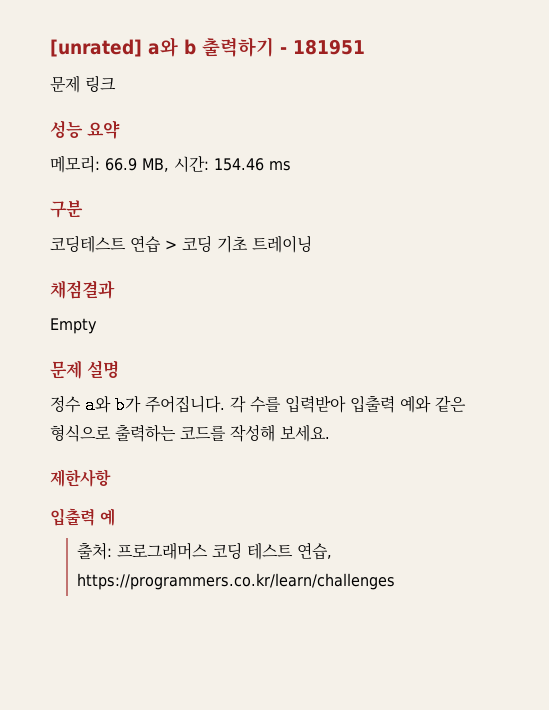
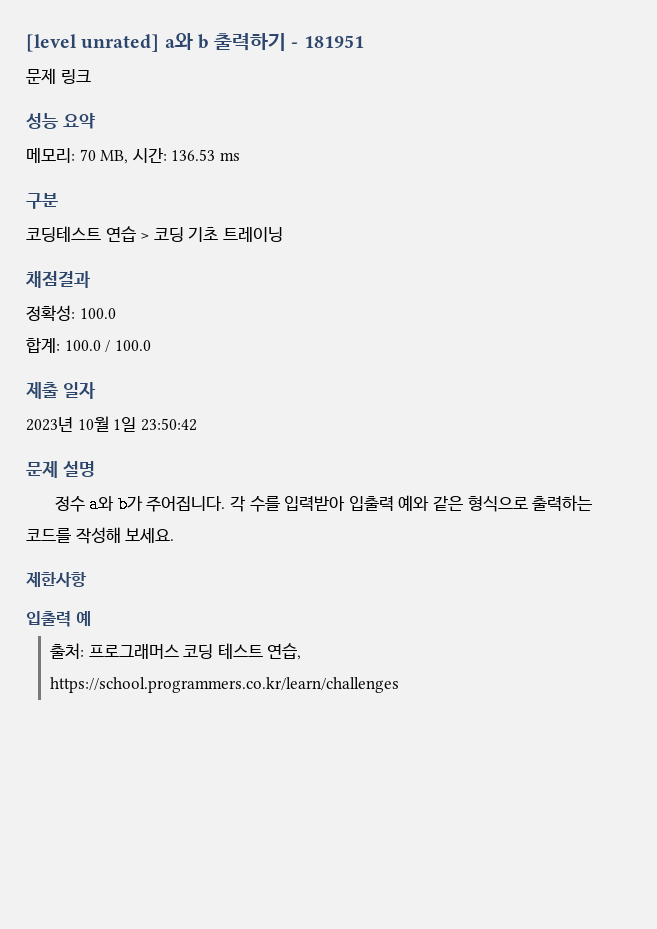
[50,39,142,57] [unrated] -> [26,34,160,52] [level unrated]
[105,158,137,171] 66.9 -> [79,149,96,161] 70
[214,158,264,171] 154.46 -> [171,149,216,161] 136.53
[50,318,97,334] Empty -> [26,305,116,322] [26,337,151,353] [26,382,96,399] [26,416,197,432] 정확성: 100.0 // 합계: 100.0 / 100.0 // 제출 일자 // 2023년 10월 1일 23:50:42
[77,573,396,590] https://programmers.co.kr/learn/challenges -> [50,677,400,693] https://school.programmers.co.kr/learn/challenges

